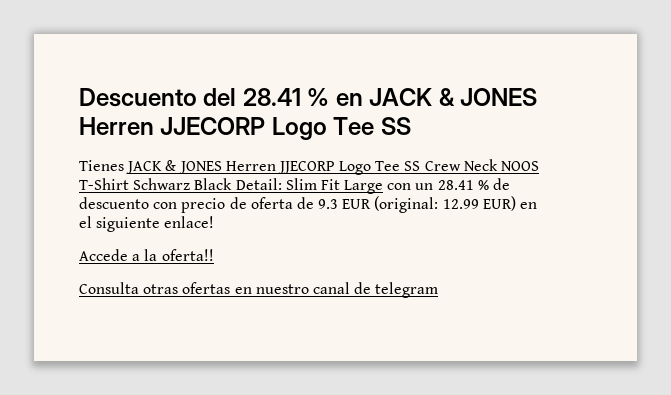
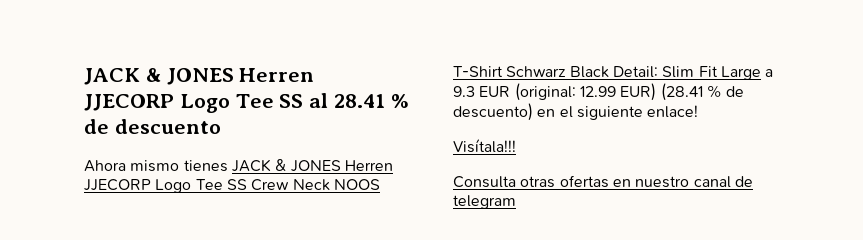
[79,88,538,107] [79,117,411,140] [79,160,124,171] Descuento del 28.41 % en JACK & JONES Herren JJECORP Logo Tee SS // Tienes -> [84,68,315,85] [84,93,409,113] [84,119,221,134] [84,160,228,172] JACK & JONES Herren JJECORP Logo Tee SS al 28.41 % de descuento // Ahora mismo tienes
[387,178,511,190] [79,197,314,213] con un 28.41 % de descuento con precio de oferta de -> [765,69,774,77] a
(516, 203) none -> [660,83,745,101] [453,103,533,121] (28.41 % de descuento)
[79,249,214,261] Accede a la oferta!! -> [453,139,516,153] Visítala!!!

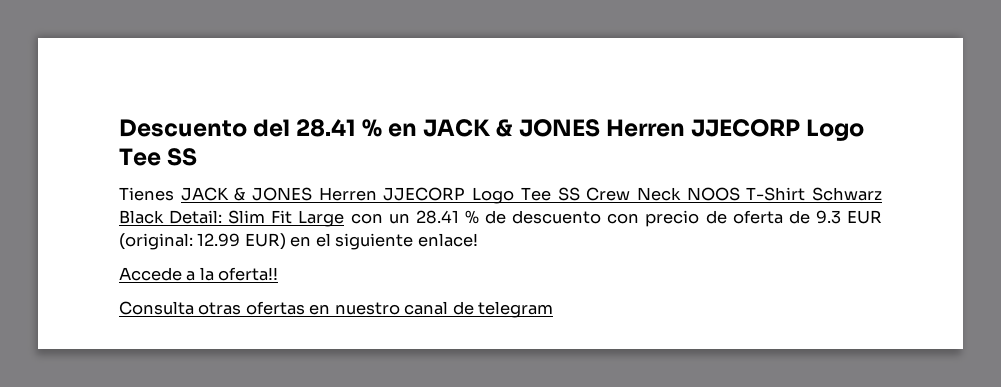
[84,68,315,85] [84,93,409,113] [84,119,221,134] [84,160,228,172] JACK & JONES Herren JJECORP Logo Tee SS al 28.41 % de descuento // Ahora mismo tienes -> [119,119,864,141] [119,148,198,166] [119,187,174,201] Descuento del 28.41 % en JACK & JONES Herren JJECORP Logo Tee SS // Tienes
[765,69,774,77] a -> [350,210,810,227] con un 28.41 % de descuento con precio de oferta de
[660,83,745,101] [453,103,533,121] (28.41 % de descuento) -> (286, 241) none
[453,139,516,153] Visítala!!! -> [119,267,279,281] Accede a la oferta!!

